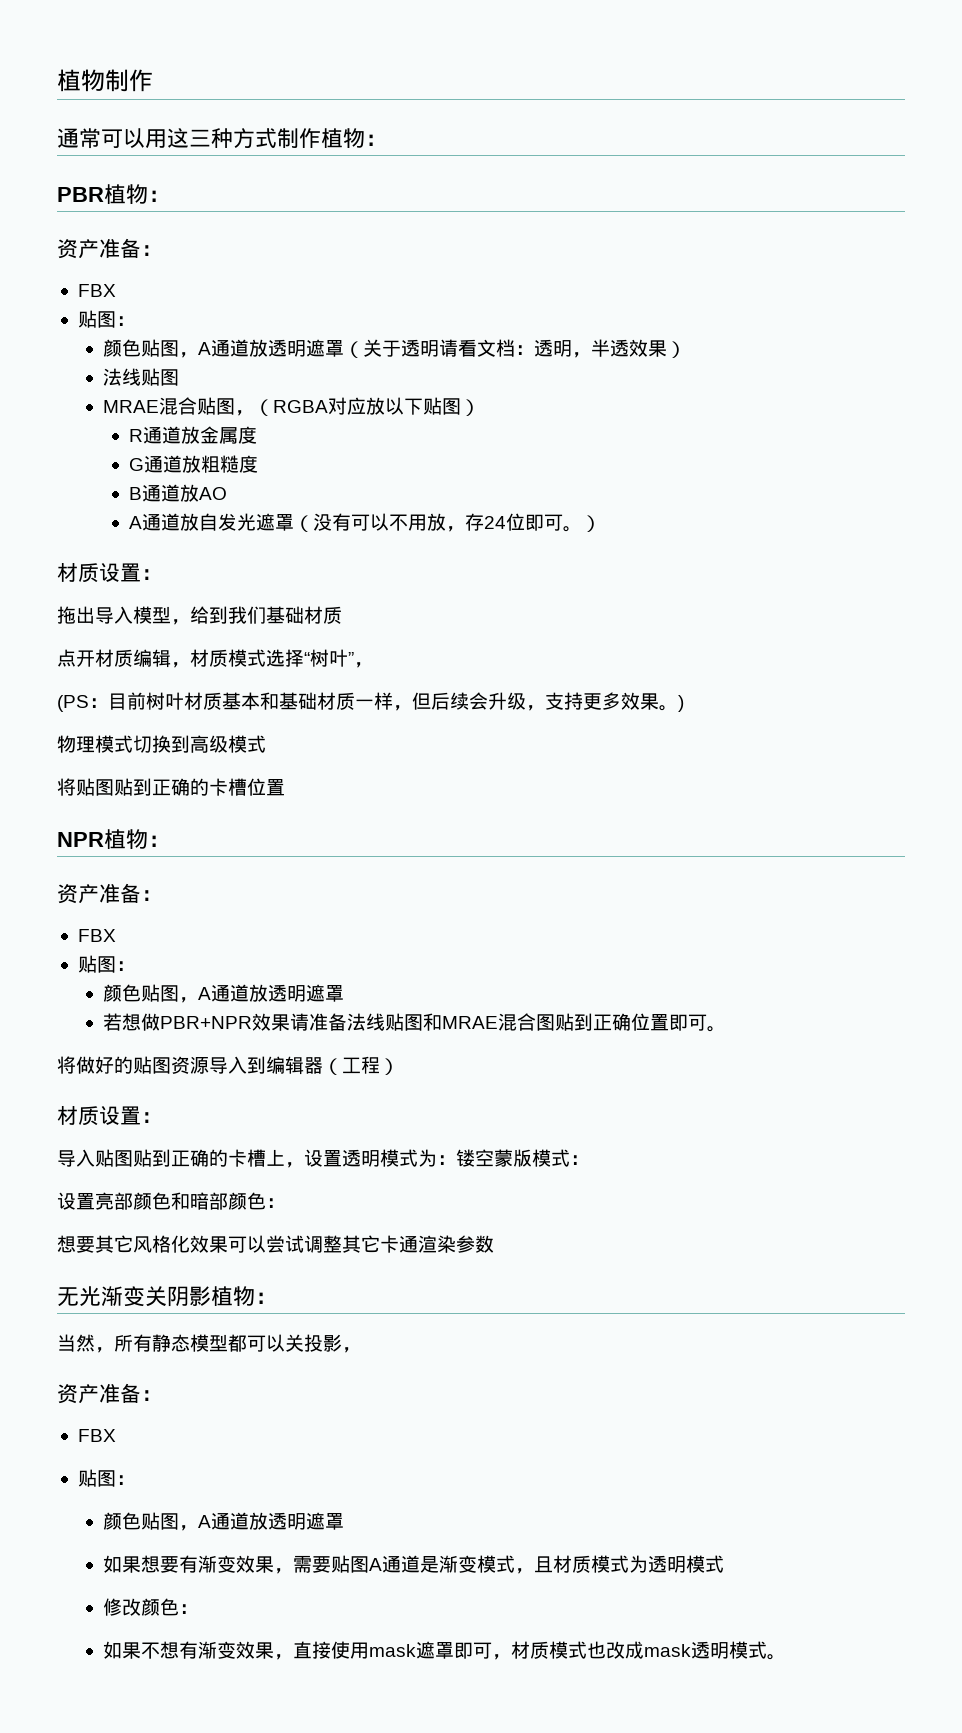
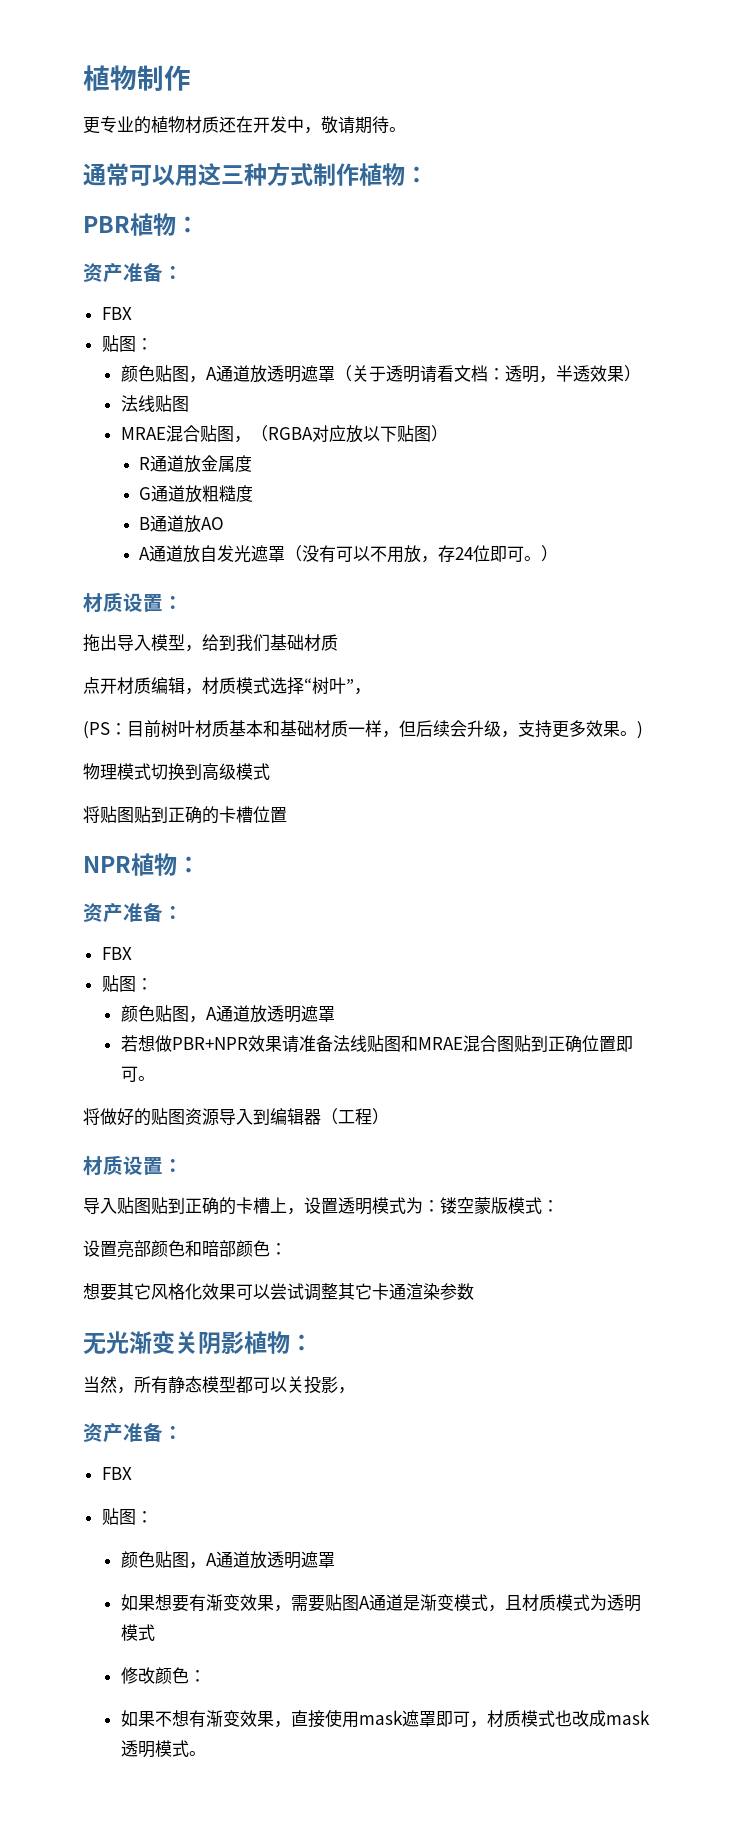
(153, 80) none -> [83,116,406,134] // 更专业的植物材质还在开发中，敬请期待。

